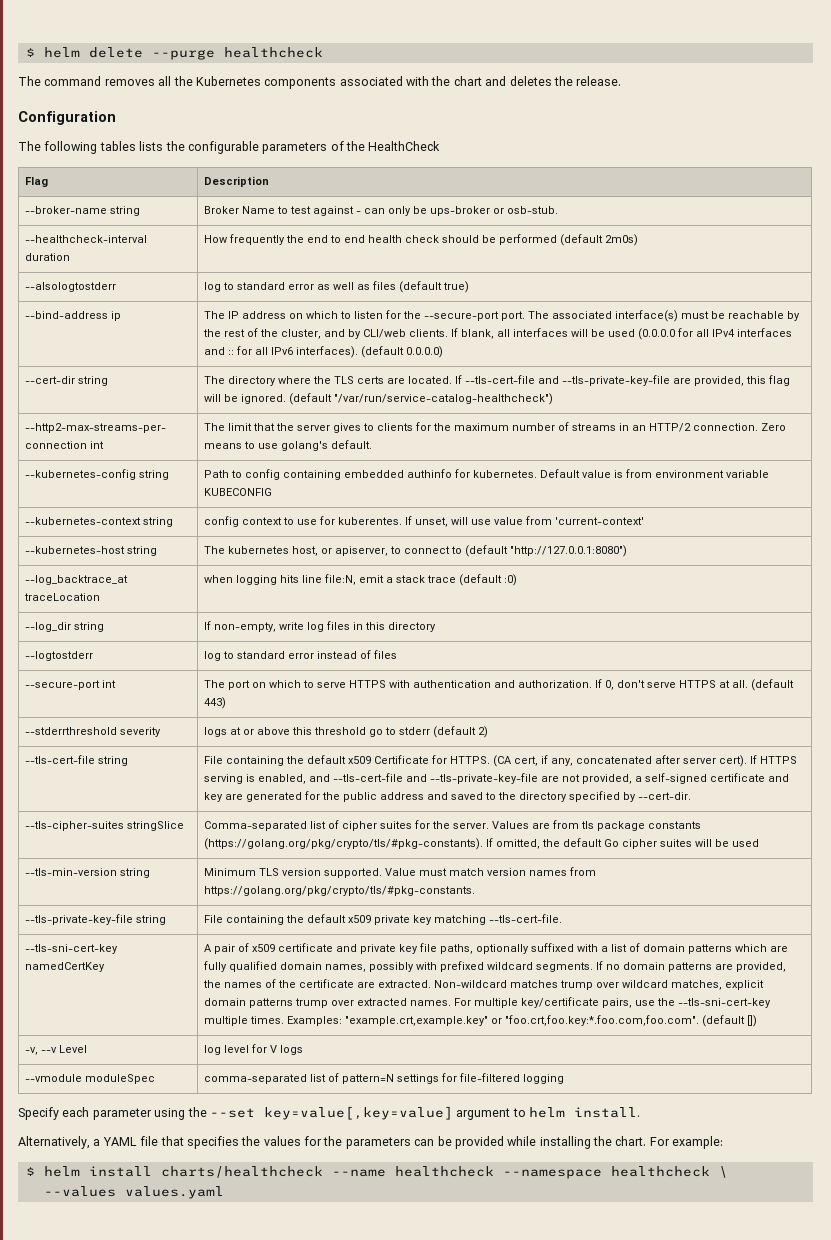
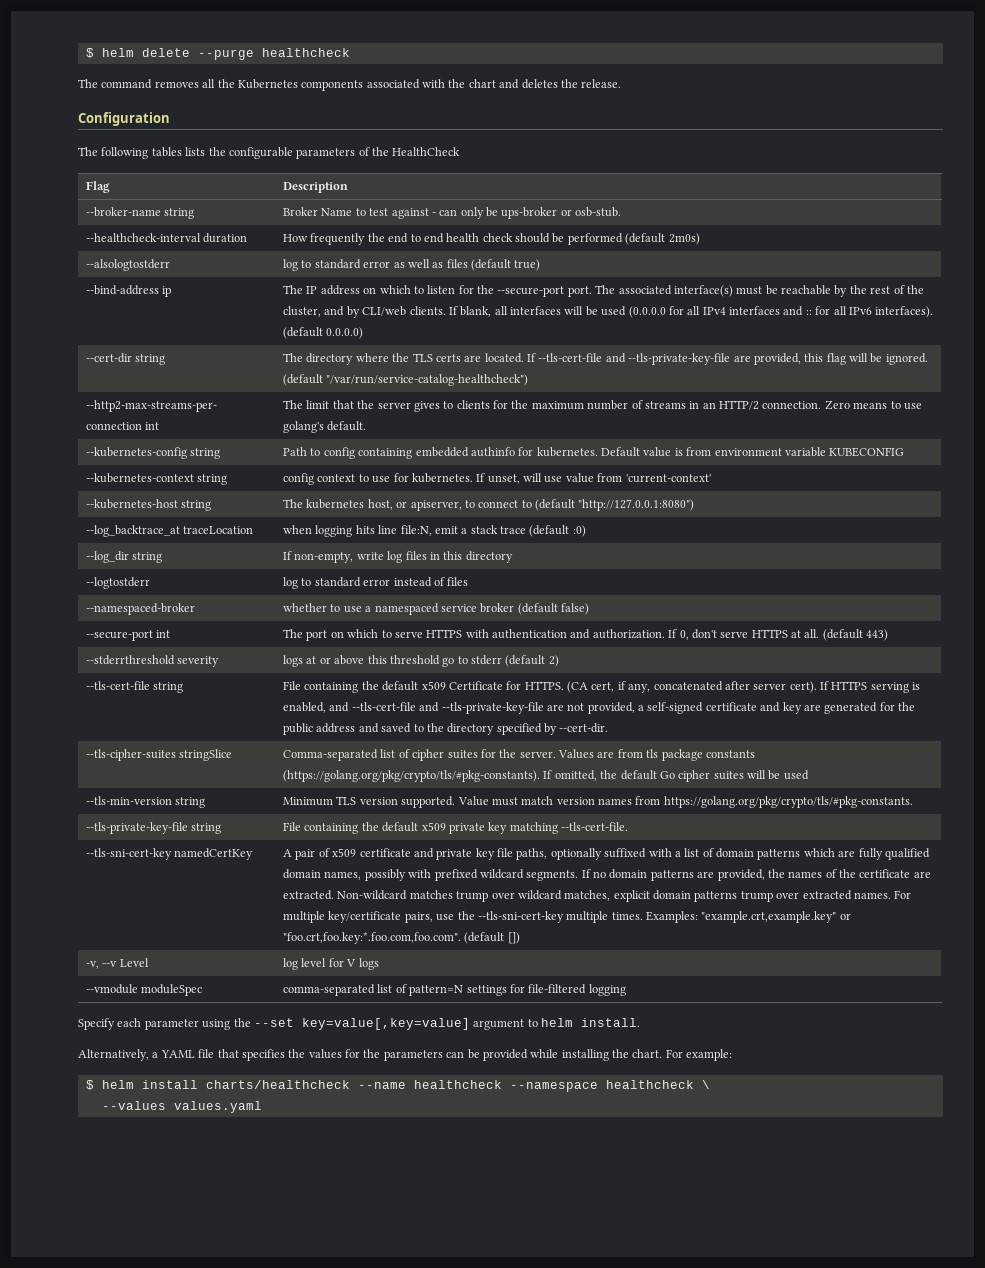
[338,517,403,525] kuberentes. -> [411,473,473,483] kubernetes.
(398, 654) none -> [86,603,196,615] [283,603,590,615] // --namespaced-broker | whether to use a namespaced service broker (default false)

